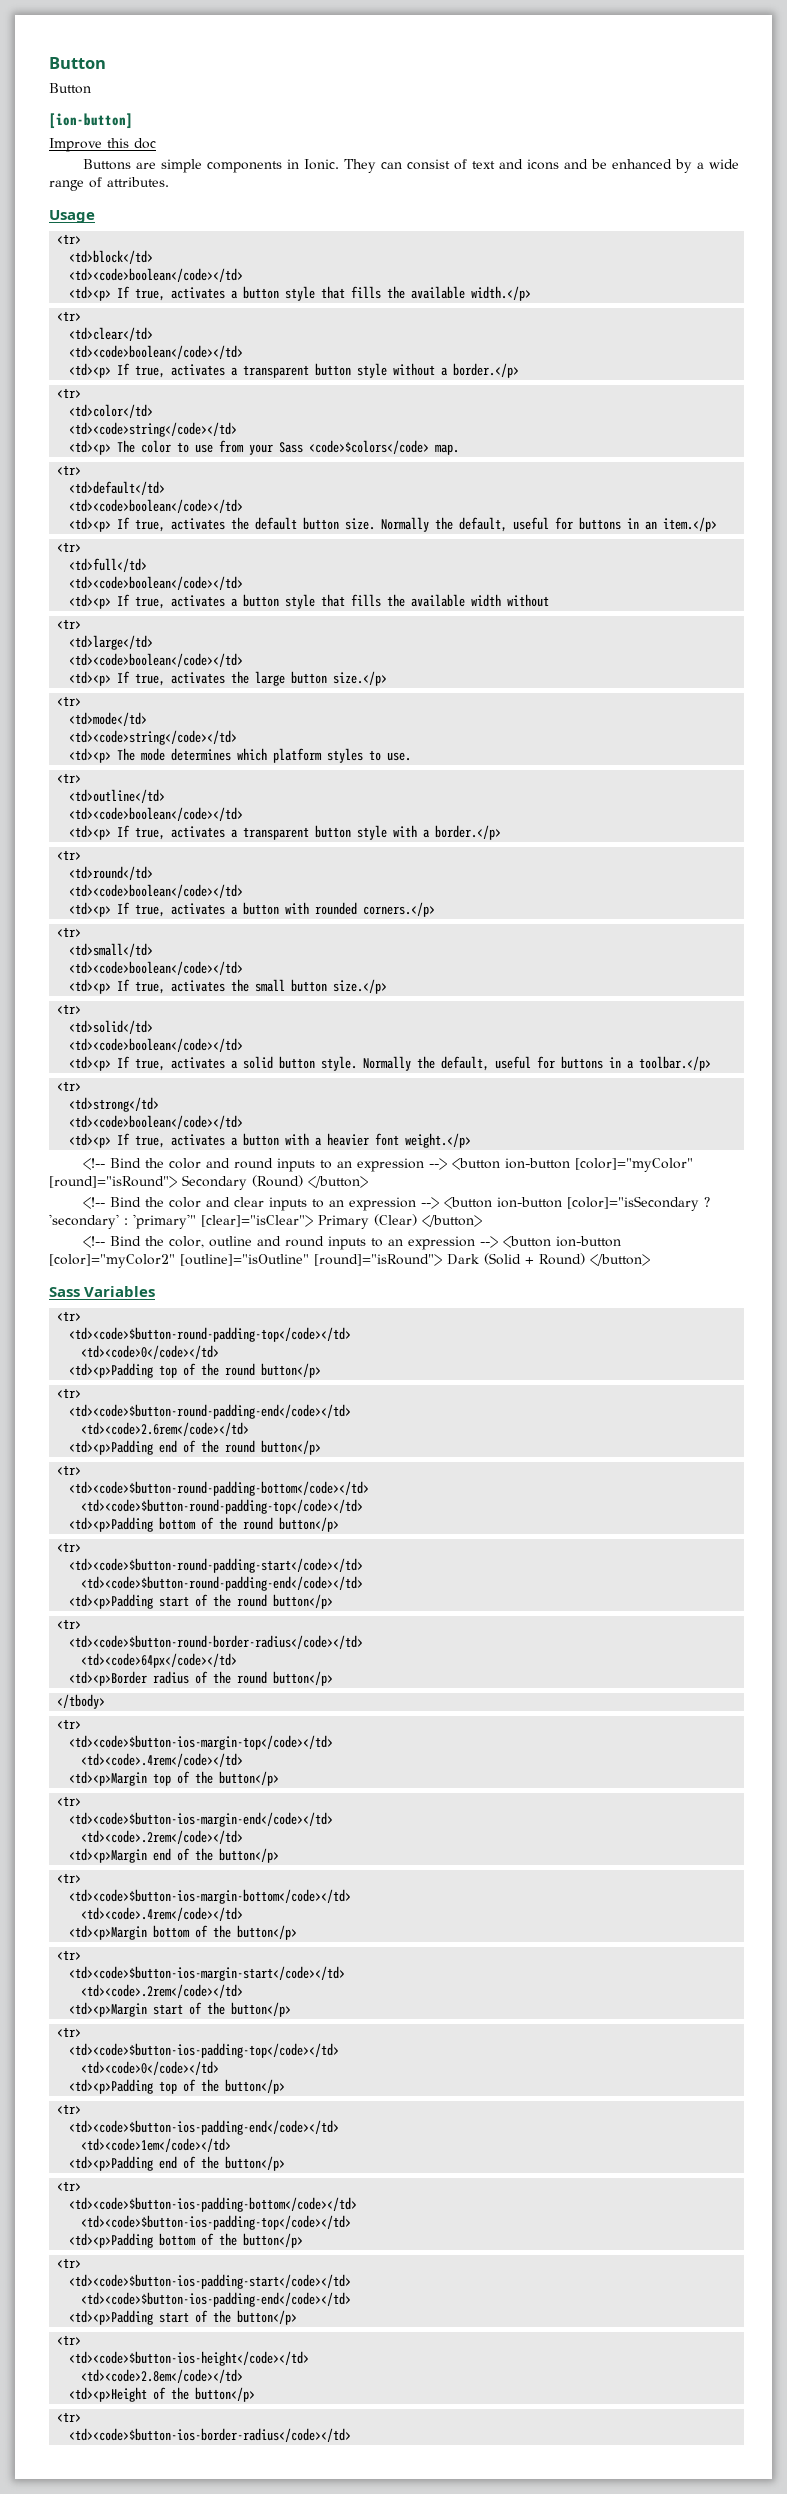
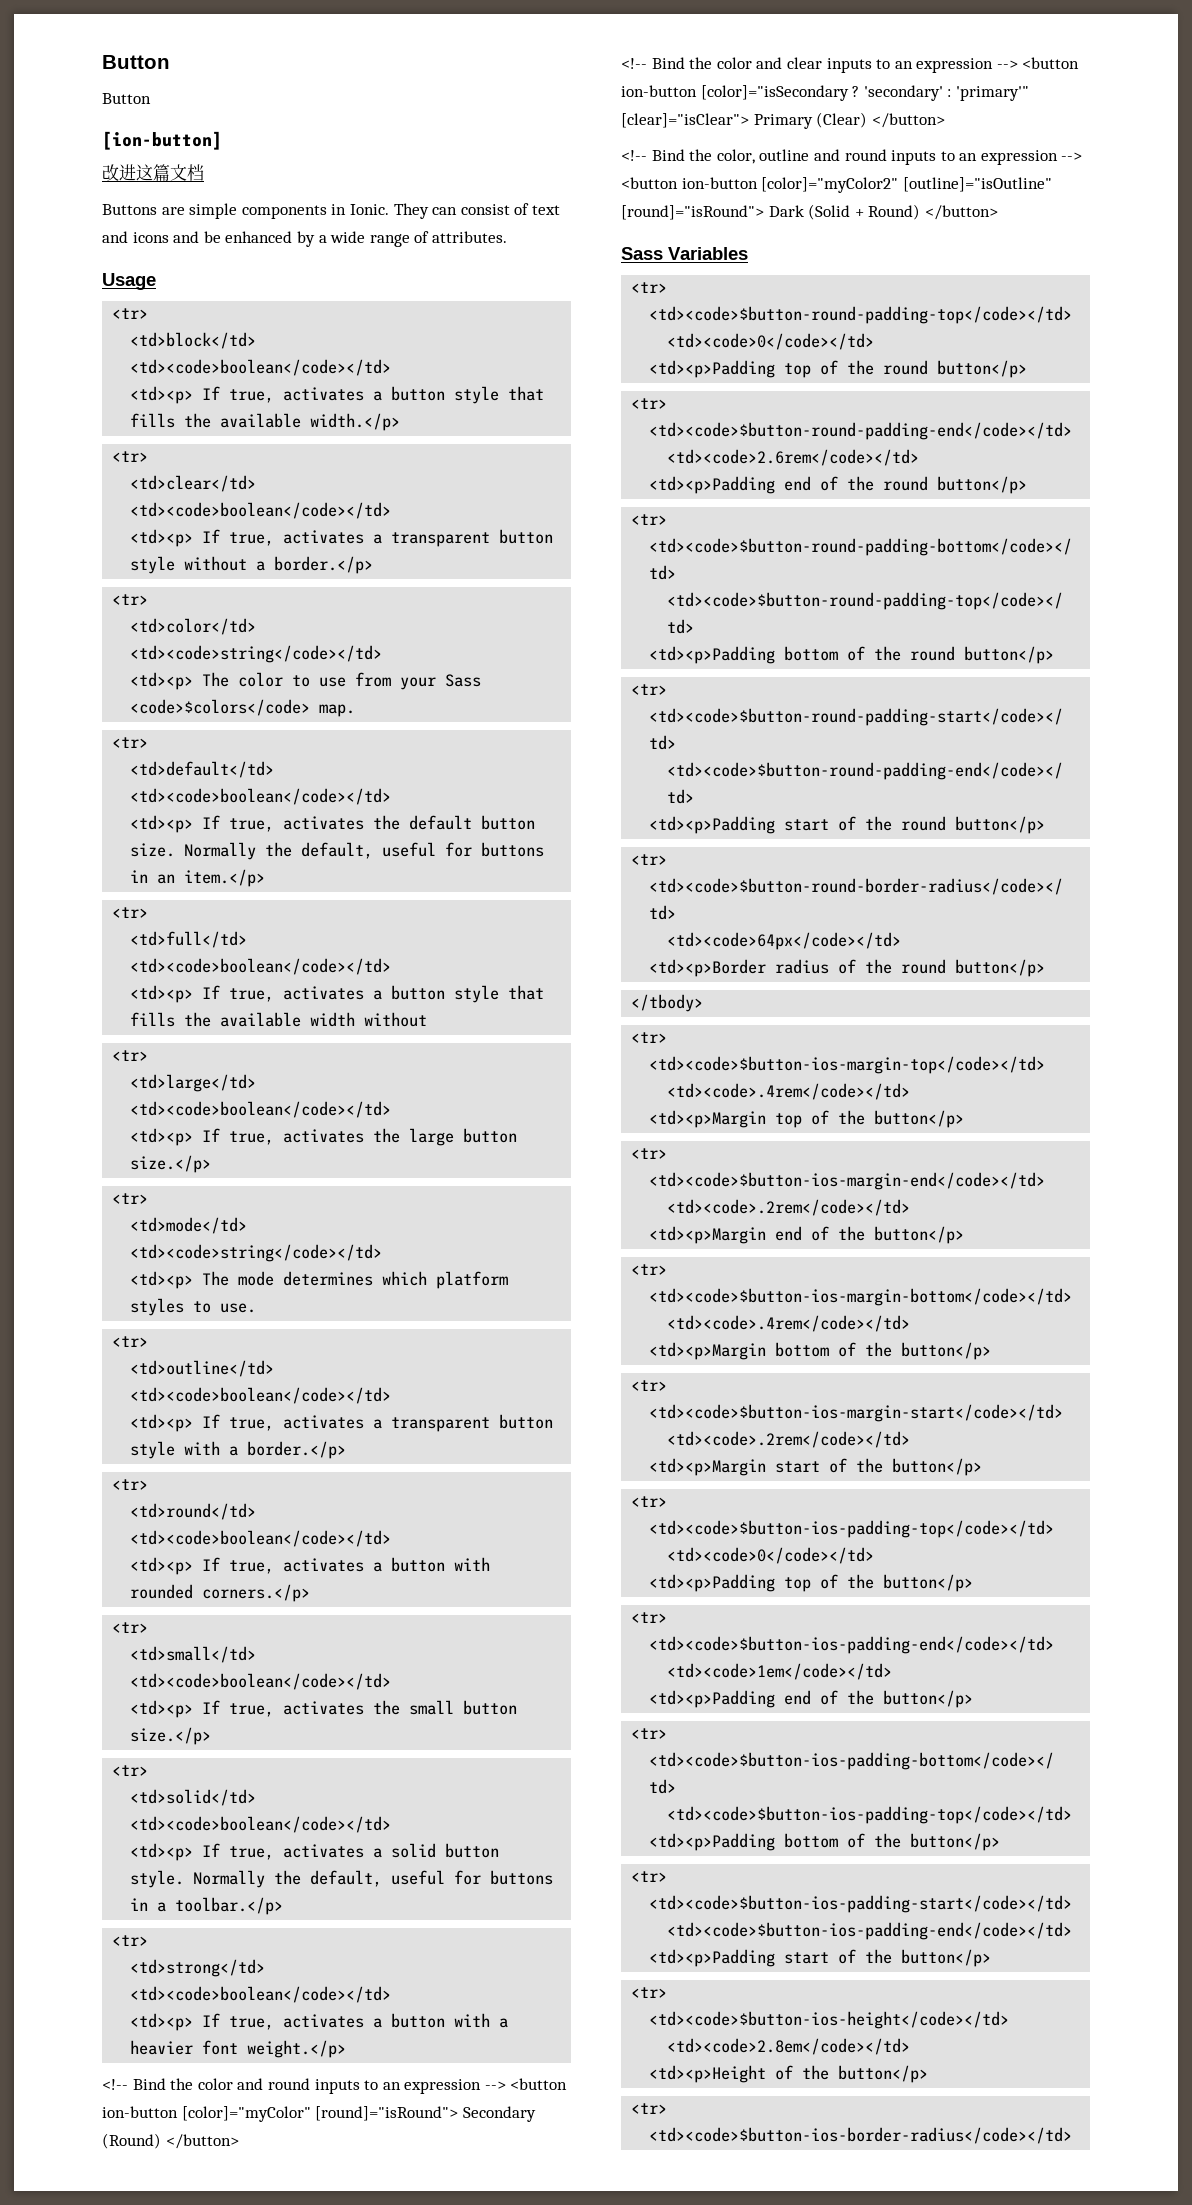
[49,138,156,152] Improve this doc -> [102,164,204,181] 改进这篇文档

